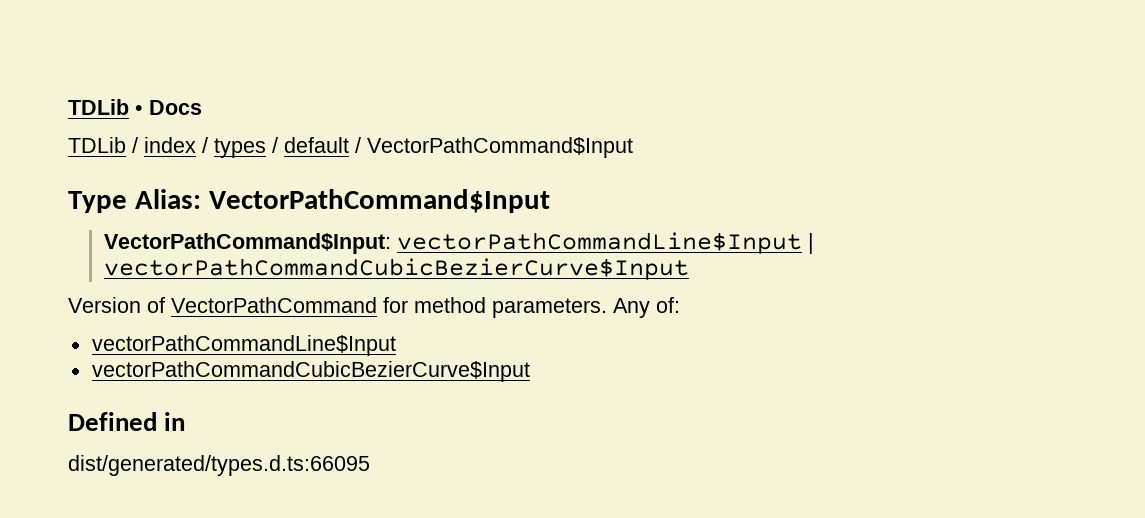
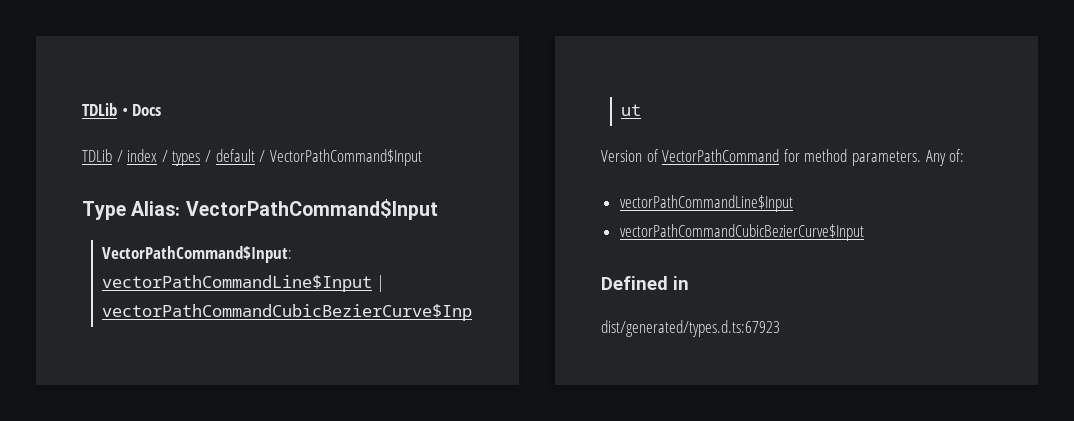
[68,455,370,476] dist/generated/types.d.ts:66095 -> [601,320,780,337] dist/generated/types.d.ts:67923

